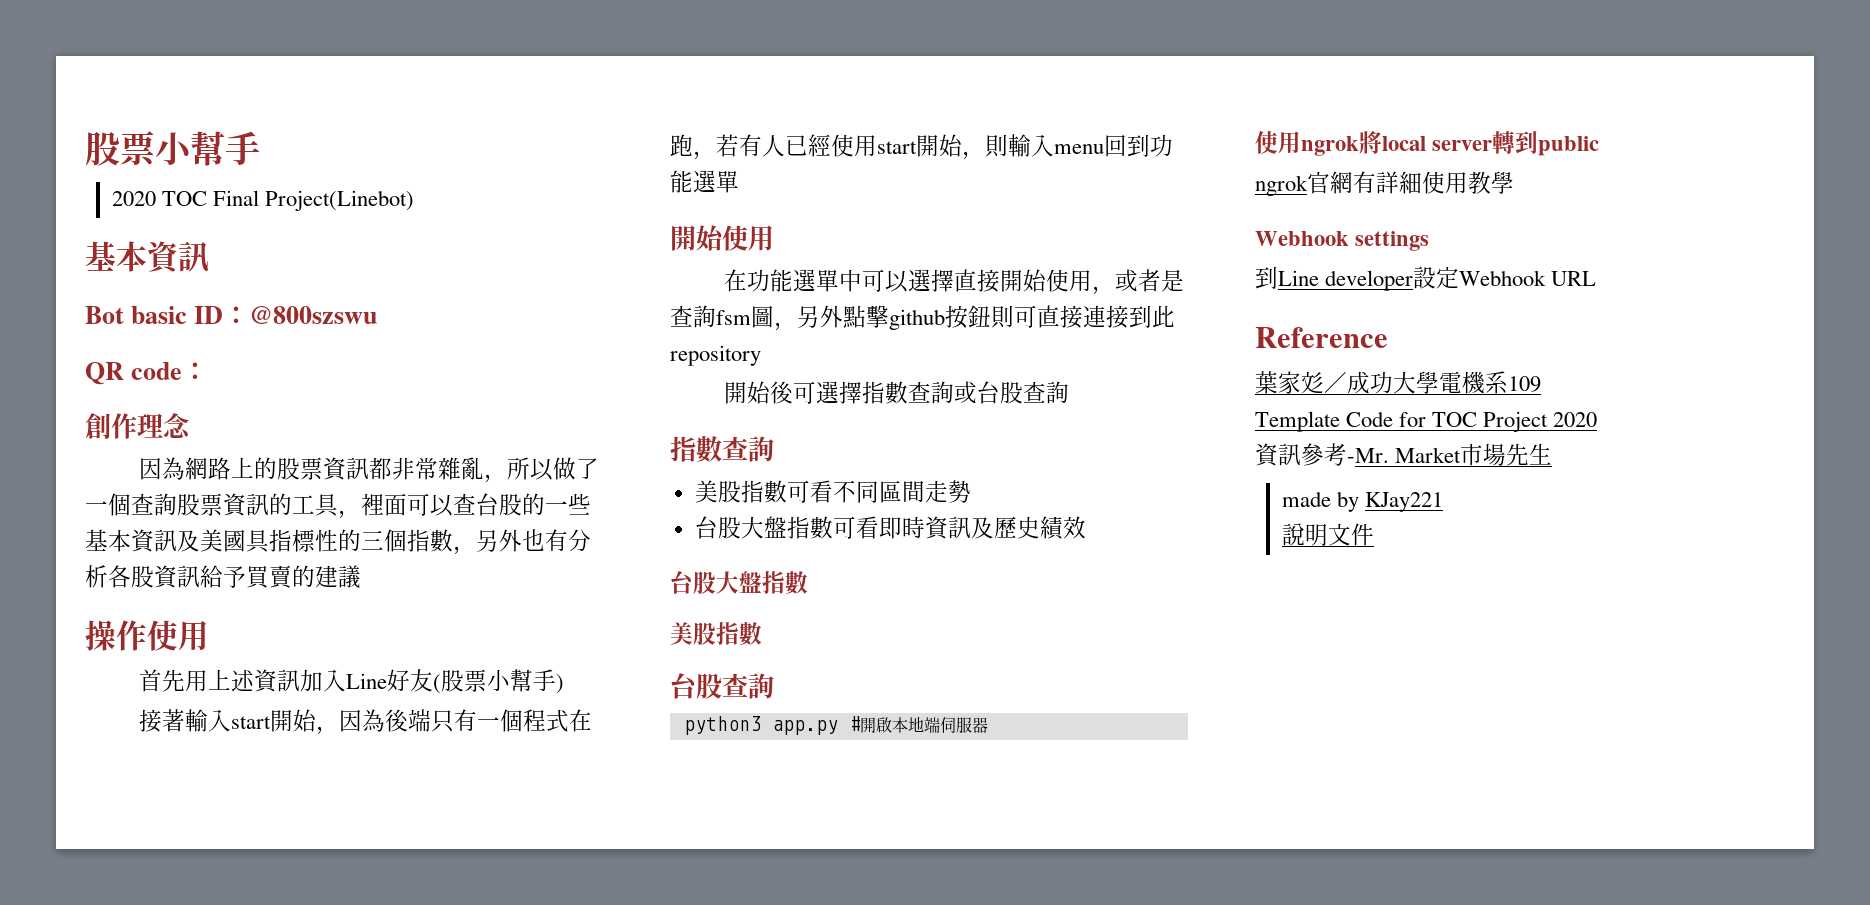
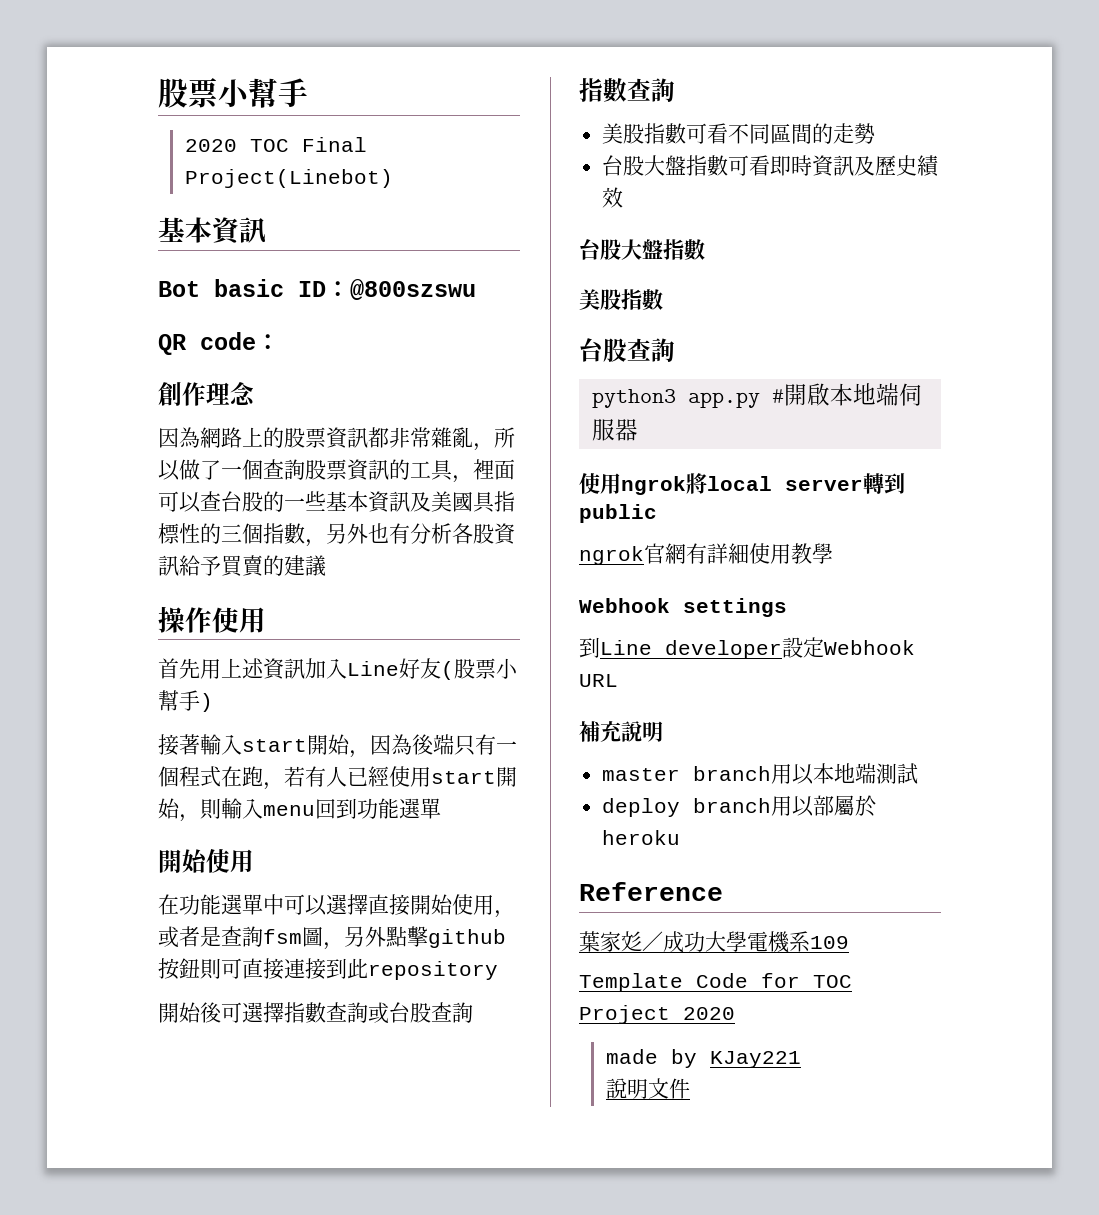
(925, 491) none -> [812,123,834,144] 的
(1597, 278) none -> [579,721,663,742] [602,763,919,785] [602,795,877,817] [602,830,681,845] // 補充說明 // master branch用以本地端測試 // deploy branch用以部屬於heroku
[1255,443,1553,467] // 資訊參考-Mr. Market市場先生 -> (735, 1013) none

